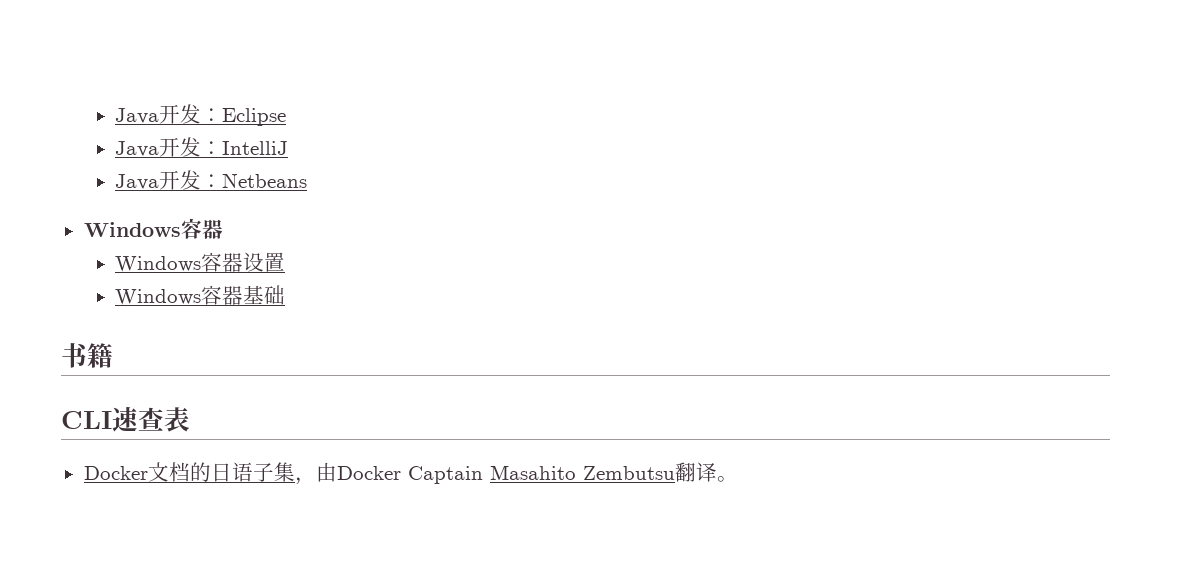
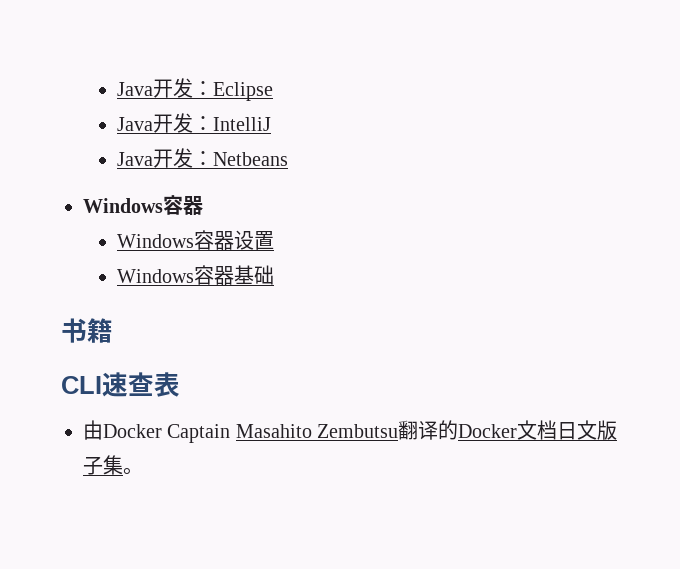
[83,462,316,485] Docker文档的日语子集， -> (180, 384) none
(717, 472) none -> [438,420,618,440] [83,455,123,475] 的Docker文档日文版子集

